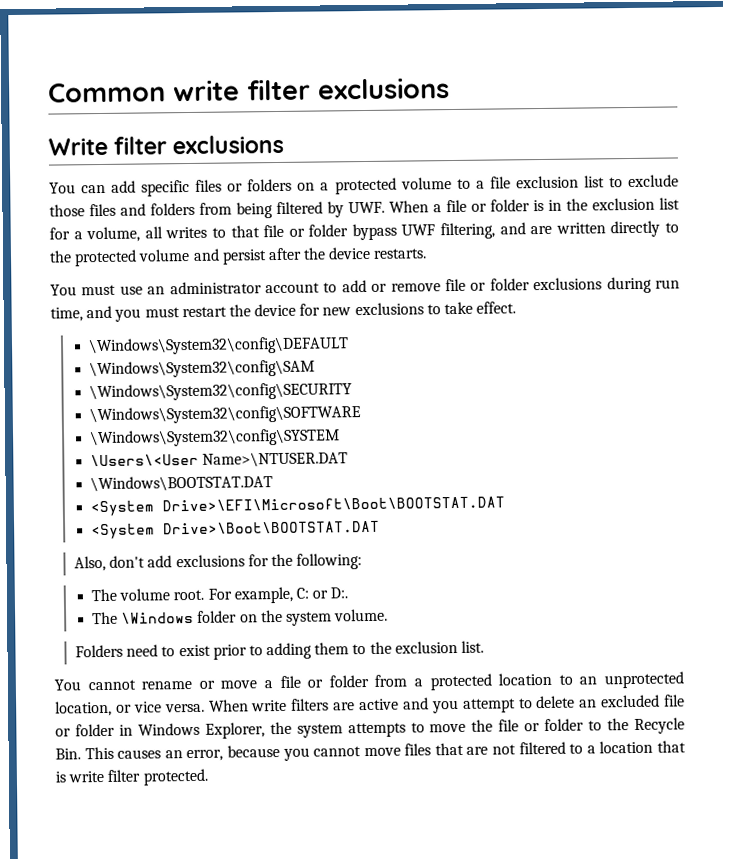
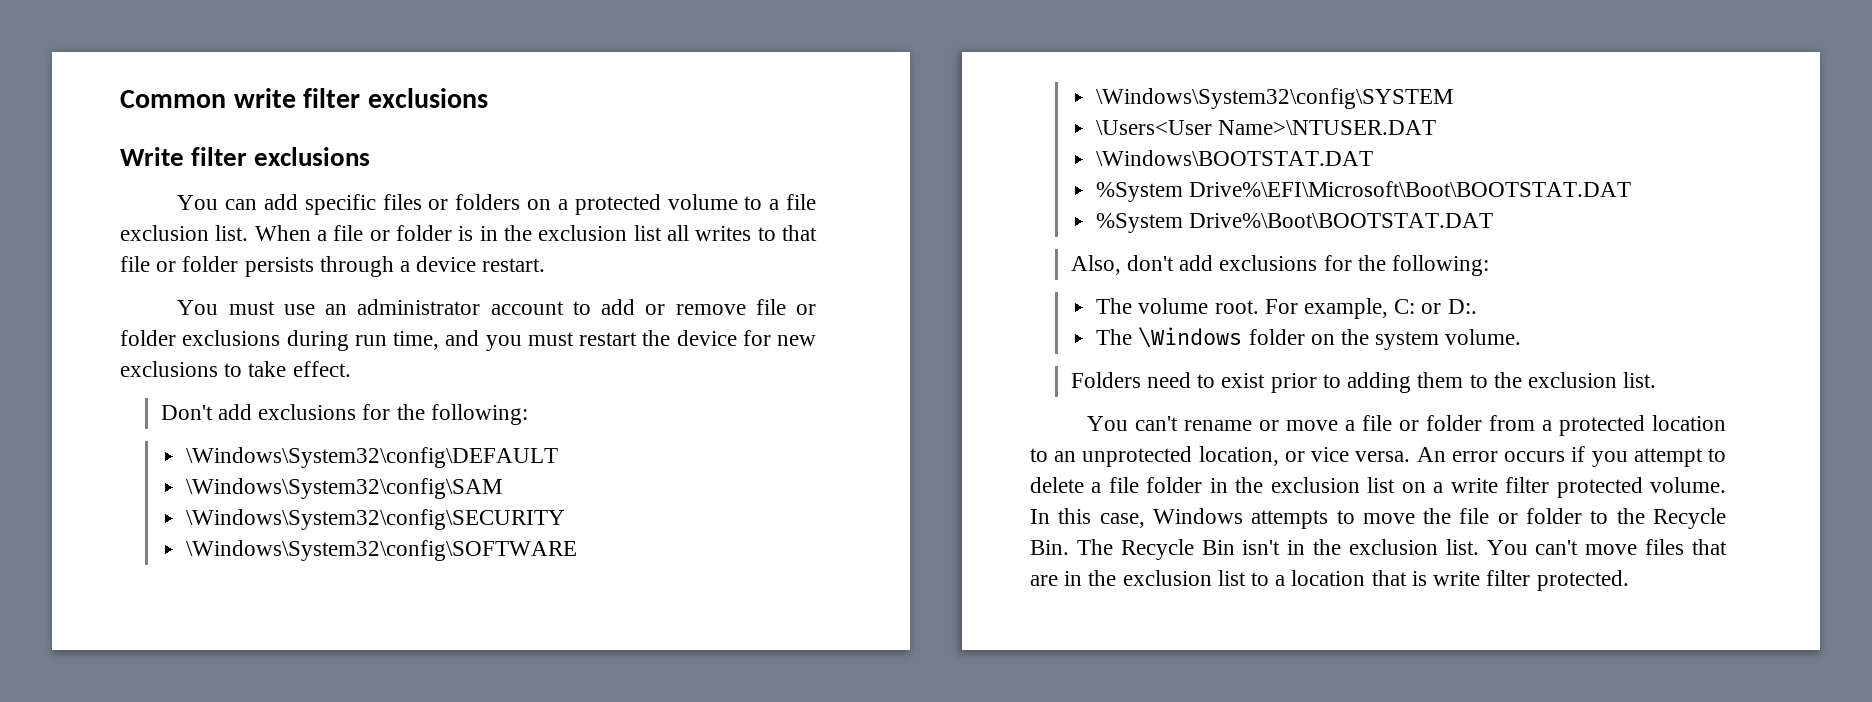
[583,174,679,188] [49,201,385,219] list to exclude those files and folders from being filtered by UWF. -> [215,225,249,241] list.
[49,226,141,243] for a volume, -> (662, 233) none
[351,220,679,241] [49,246,428,267] bypass UWF filtering, and are written directly to the protected volume and persist after the device restarts. -> [244,256,546,277] persists through a device restart.
(517, 307) none -> [160,404,528,425] // Don't add exclusions for the following:
[90,453,200,467] \Users\<User -> [1096,120,1213,135] \Users<User
[90,496,506,517] [91,520,381,540] <System Drive>\EFI\Microsoft\Boot\BOOTSTAT.DAT // <System Drive>\Boot\BOOTSTAT.DAT -> [1096,181,1632,202] [1096,213,1494,233] %System Drive%\EFI\Microsoft\Boot\BOOTSTAT.DAT // %System Drive%\Boot\BOOTSTAT.DAT
[87,679,136,691] cannot -> [1135,416,1179,431] can't
[208,694,685,714] [55,721,343,739] When write filters are active and you attempt to delete an excluded file or folder in Windows Explorer, the system -> [1416,446,1727,467] [1030,477,1726,498] [1030,508,1243,528] An error occurs if you attempt to delete a file folder in the exclusion list on a write filter protected volume. In this case, Windows
[84,741,566,762] This causes an error, because you cannot move files that are not filtered -> [1076,539,1727,560] [1030,570,1246,586] The Recycle Bin isn't in the exclusion list. You can't move files that are in the exclusion list

